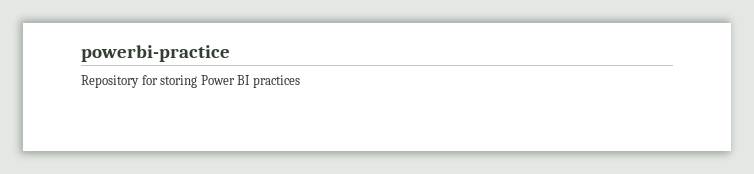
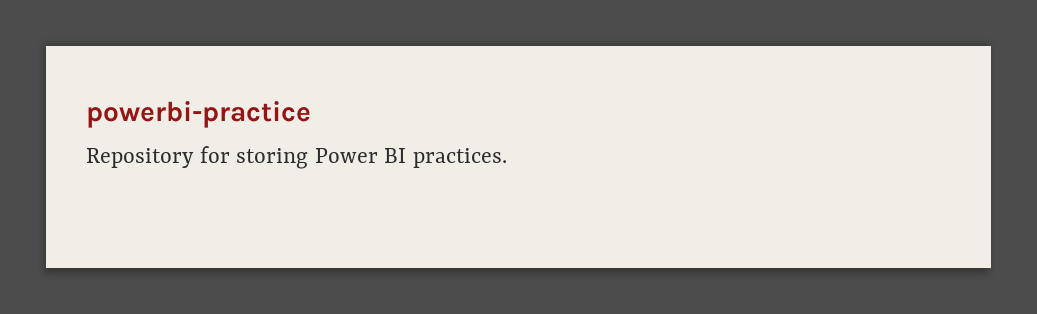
[252,75,300,88] practices -> [413,148,508,168] practices.

